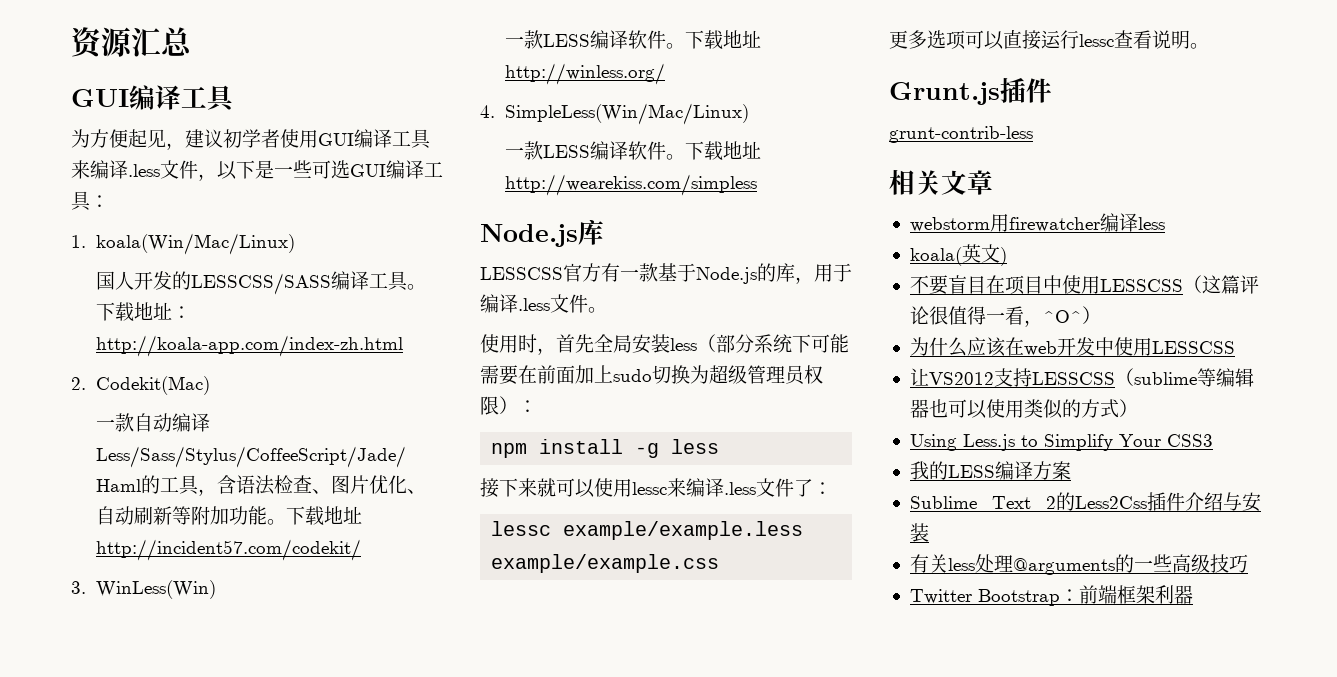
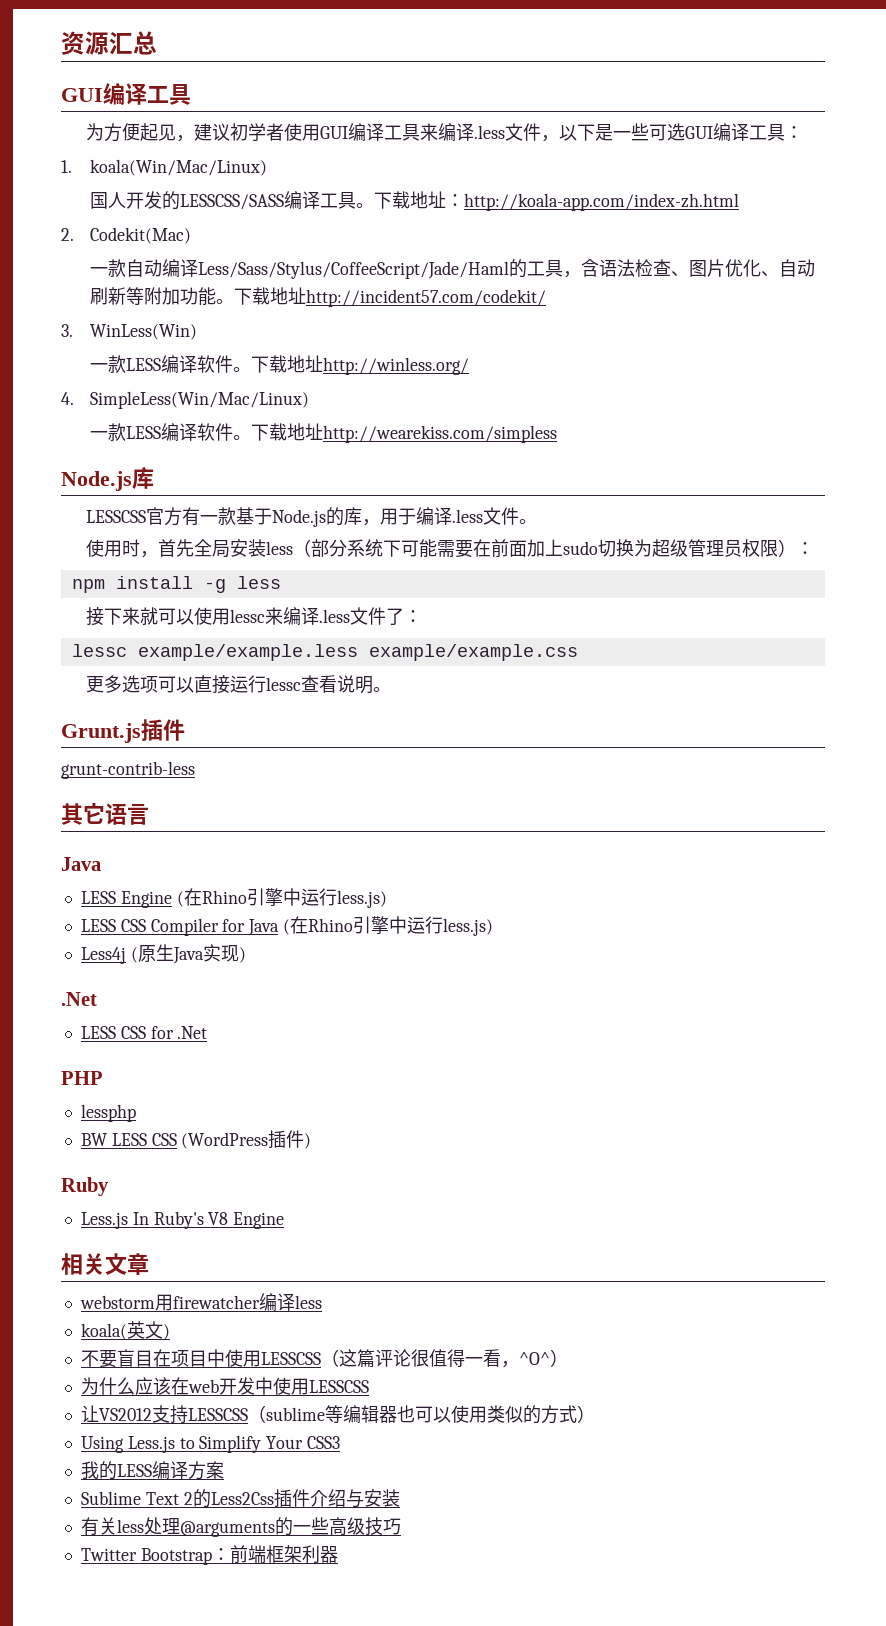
(1033, 134) none -> [61,803,149,825] [61,857,101,871] [80,888,387,908] [80,916,494,936] [80,944,246,964] [61,992,97,1006] [80,1026,208,1039] [61,1071,103,1085] [80,1104,136,1122] [80,1130,312,1149] [61,1177,109,1196] [80,1211,285,1229] // 其它语言 // Java // LESS Engine (在Rhino引擎中运行less.js) // LESS CSS Compiler for Java (在Rhino引擎中运行less.js) // Less4j (原生Java实现) // .Net // LESS CSS for .Net // PHP // lessphp // BW LESS CSS (WordPress插件) // Ruby // Less.js In Ruby's V8 Engine

